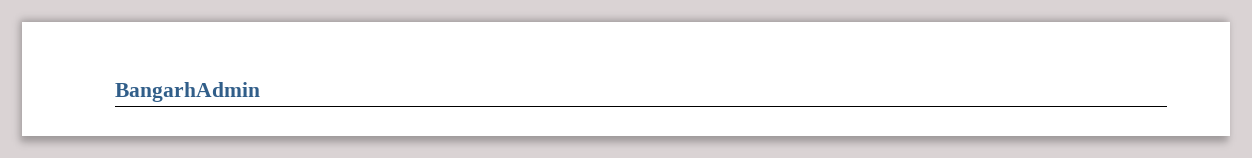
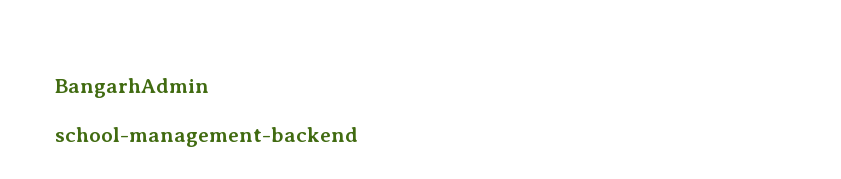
(260, 92) none -> [55,127,358,147] // school-management-backend

